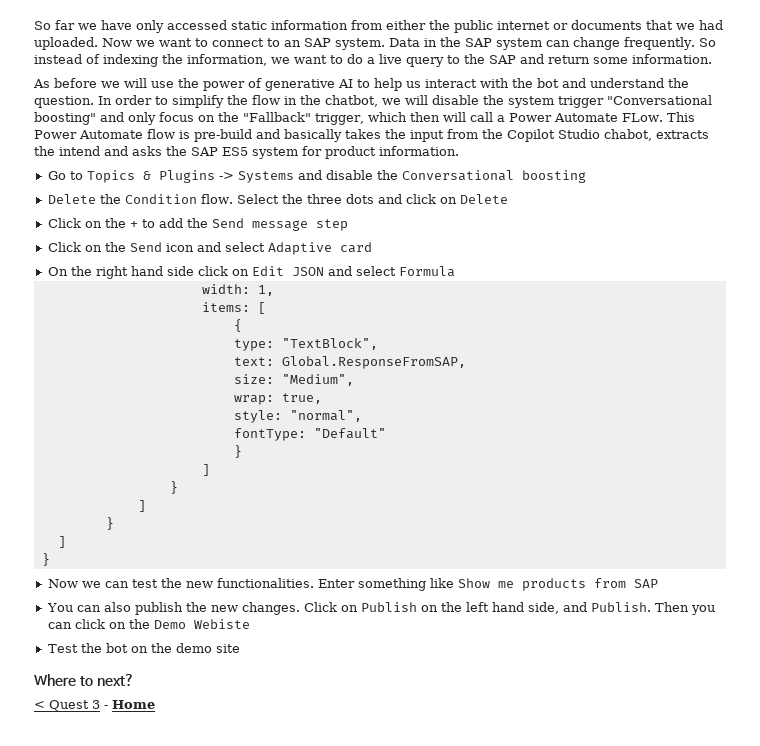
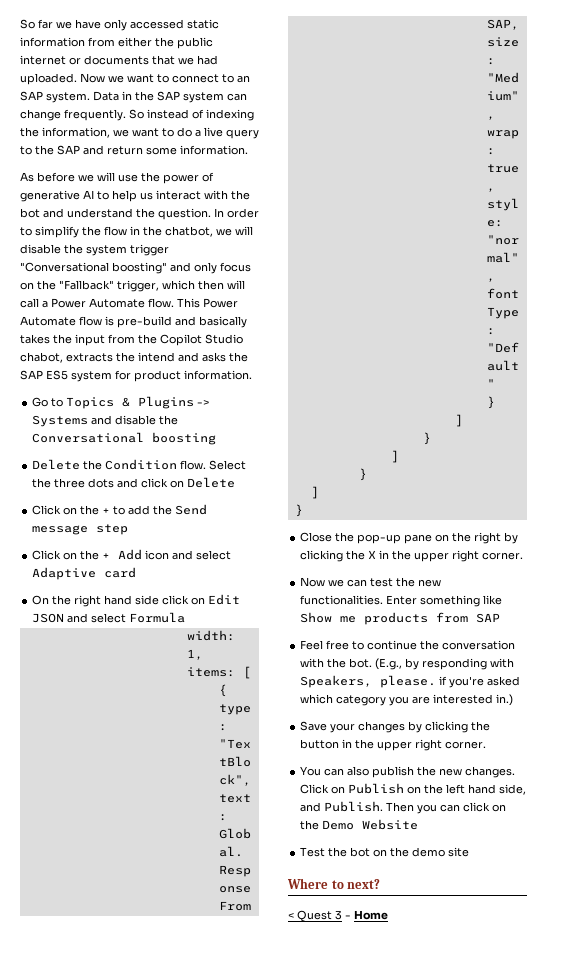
[621,113,663,122] FLow. -> [148,298,174,308] flow.
[129,242,162,252] Send -> [102,549,143,560] + Add
(50, 559) none -> [300,532,519,544] [300,550,524,562] // Close the pop-up pane on the right by clicking the X in the upper right corner.
(658, 583) none -> [300,640,516,650] [300,658,515,670] [300,675,521,688] [300,694,514,706] [300,721,491,733] [300,739,487,751] // Feel free to continue the conversation with the bot. (E.g., by responding with Speakers, please. if you're asked which category you are interested in.) // Save your changes by clicking the button in the upper right corner.
[193,619,250,629] Webiste -> [362,819,419,830] Website

